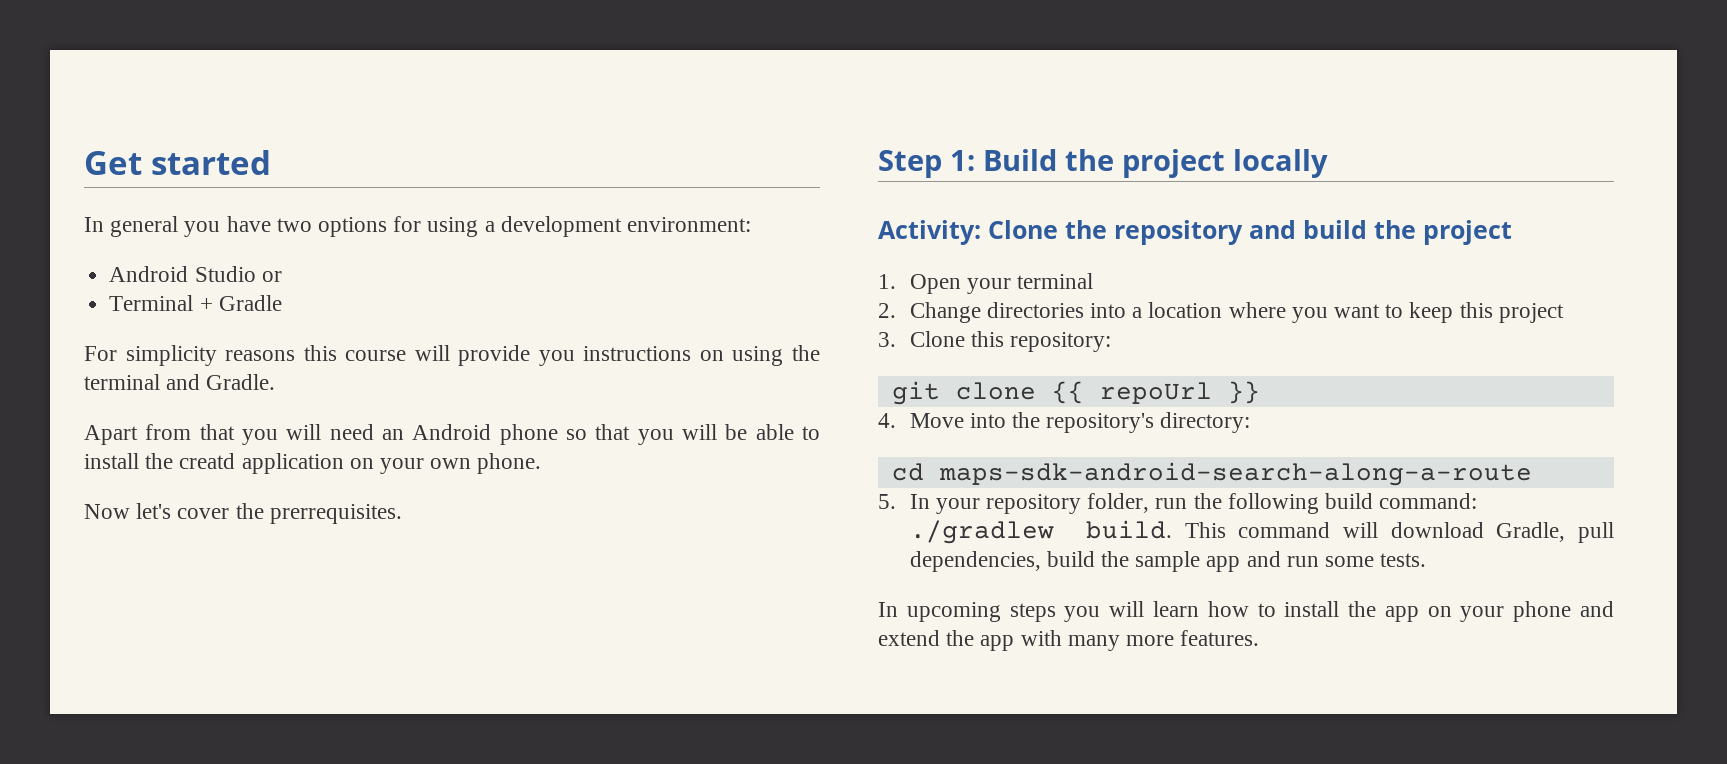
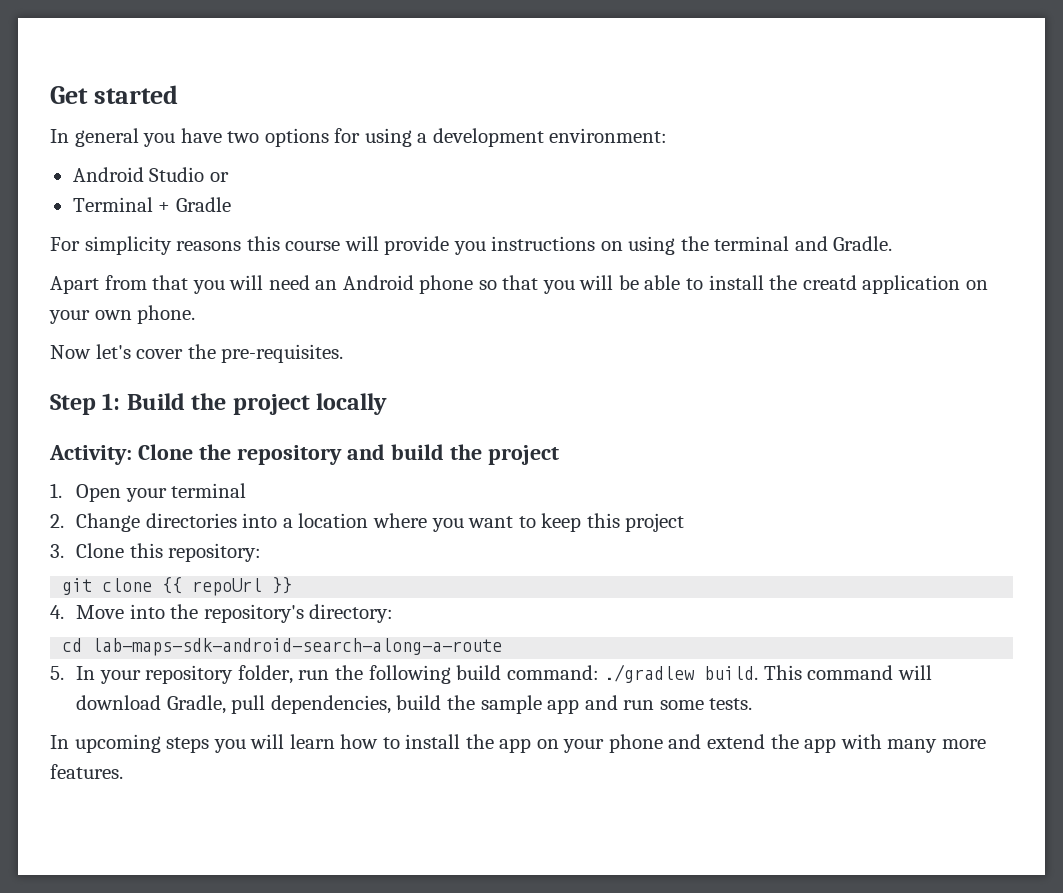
[269,504,402,524] prerrequisites. -> [221,344,344,363] pre-requisites.
[938,462,1532,486] maps-sdk-android-search-along-a-route -> [92,638,503,656] lab-maps-sdk-android-search-along-a-route

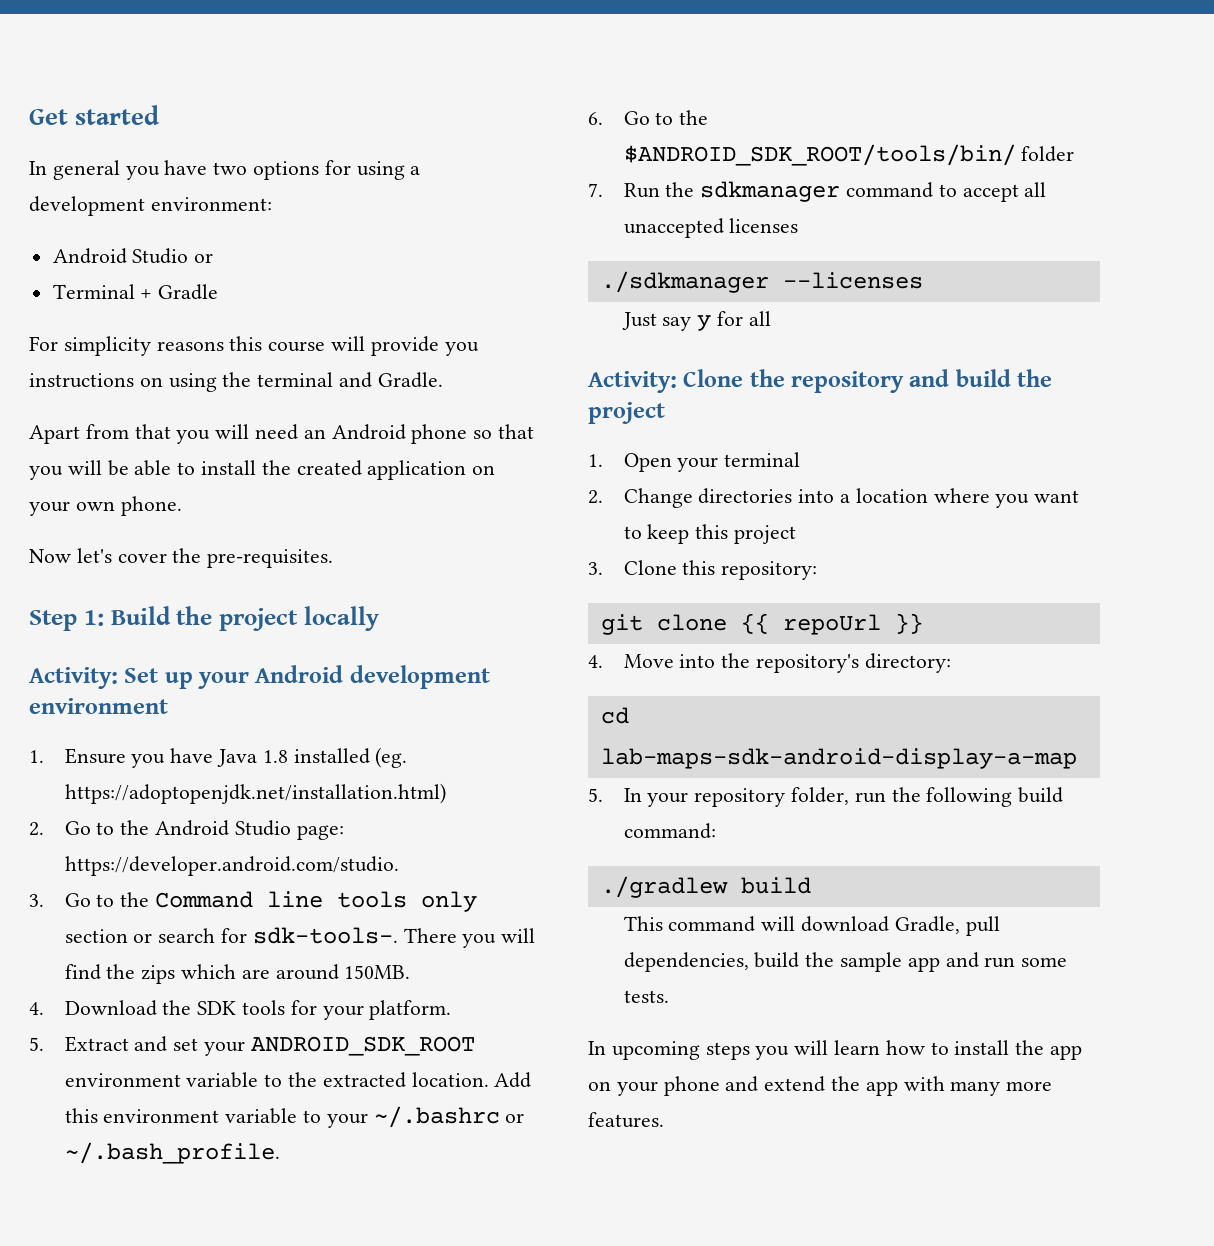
[802,275,857,290] creatd -> [296,460,362,476] created
(388, 404) none -> [29,665,490,689] [29,698,168,714] [29,747,408,768] [64,783,446,804] [29,820,344,840] [64,856,399,876] [29,891,477,912] [64,927,536,948] [64,964,411,984] [29,1000,452,1020] [29,1036,475,1056] [64,1072,532,1088] [64,1106,525,1128] [64,1142,280,1164] [588,110,709,125] [623,144,1075,166] [588,181,1047,202] [623,218,799,238] [600,271,923,293] [621,311,771,331] // Activity: Set up your Android development environment // 1. Ensure you have Java 1.8 installed (eg. https://adoptopenjdk.net/installation.html) // 2. Go to the Android Studio page: https://developer.android.com/studio. // 3. Go to the Command line tools only section or search for sdk-tools-. There you will find the zips which are around 150MB. // 4. Download the SDK tools for your platform. // 5. Extract and set your ANDROID_SDK_ROOT environment variable to the extracted location. Add this environment variable to your ~/.bashrc or ~/.bash_profile. // 6. Go to the $ANDROID_SDK_ROOT/tools/bin/ folder // 7. Run the sdkmanager command to accept all unaccepted licenses // ./sdkmanager --licenses // Just say y for all
[92,638,503,656] lab-maps-sdk-android-search-along-a-route -> [600,748,1077,769] lab-maps-sdk-android-display-a-map
[604,664,759,683] ./gradlew build. -> [600,876,811,898] // ./gradlew build //

